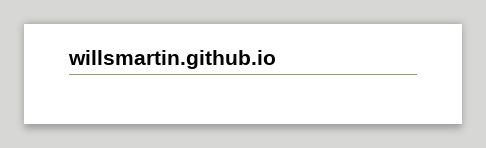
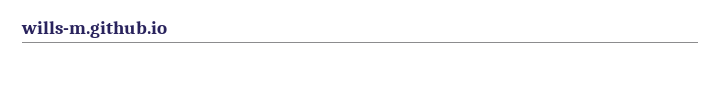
[68,50,276,69] willsmartin.github.io -> [21,21,167,38] wills-m.github.io

